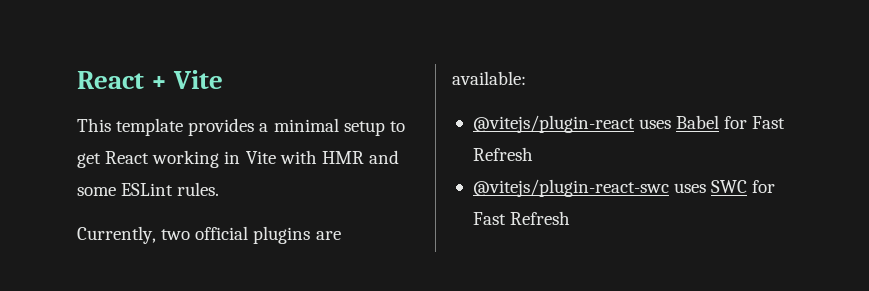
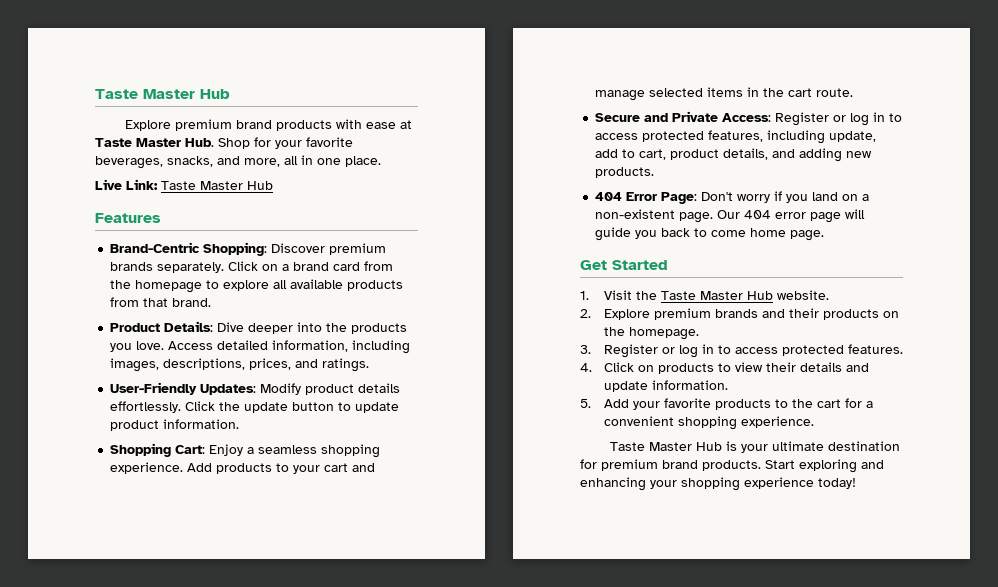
[77,70,224,89] [77,118,405,136] [77,150,399,168] [77,182,220,196] [77,226,341,244] [452,71,526,85] [472,115,786,133] [472,147,533,161] [472,179,776,197] [472,211,571,225] React + Vite // This template provides a minimal setup to get React working in Vite with HMR and some ESLint rules. // Currently, two official plugins are available: // @vitejs/plugin-react uses Babel for Fast Refresh // @vitejs/plugin-react-swc uses SWC for Fast Refresh -> [95,89,230,99] [125,119,413,131] [95,137,353,149] [95,155,381,169] [95,179,273,190] [95,213,161,223] [110,242,387,256] [110,261,394,273] [110,279,404,293] [110,297,212,307] [110,321,408,334] [110,340,411,354] [110,358,370,372] [110,382,401,395] [110,401,400,413] [110,419,240,431] [110,443,381,458] [110,462,376,474] [595,87,854,101] [595,111,903,126] [595,130,877,144] [595,148,873,162] [595,167,655,178] [595,191,870,204] [595,209,866,223] [595,227,825,241] [580,260,668,270] [580,290,829,300] [580,308,899,320] [603,327,699,340] [580,344,903,358] [580,362,869,374] [603,380,728,392] [580,398,873,410] [603,416,814,430] [610,441,901,453] [580,459,884,473] [580,477,856,491] Taste Master Hub // Explore premium brand products with ease at Taste Master Hub. Shop for your favorite beverages, snacks, and more, all in one place. // Live Link: Taste Master Hub // Features // Brand-Centric Shopping: Discover premium brands separately. Click on a brand card from the homepage to explore all available products from that brand. // Product Details: Dive deeper into the products you love. Access detailed information, including images, descriptions, prices, and ratings. // User-Friendly Updates: Modify product details effortlessly. Click the update button to update product information. // Shopping Cart: Enjoy a seamless shopping experience. Add products to your cart and manage selected items in the cart route. // Secure and Private Access: Register or log in to access protected features, including update, add to cart, product details, and adding new products. // 404 Error Page: Don't worry if you land on a non-existent page. Our 404 error page will guide you back to come home page. // Get Started // 1. Visit the Taste Master Hub website. // 2. Explore premium brands and their products on the homepage. // 3. Register or log in to access protected features. // 4. Click on products to view their details and update information. // 5. Add your favorite products to the cart for a convenient shopping experience. // Taste Master Hub is your ultimate destination for premium brand products. Start exploring and enhancing your shopping experience today!

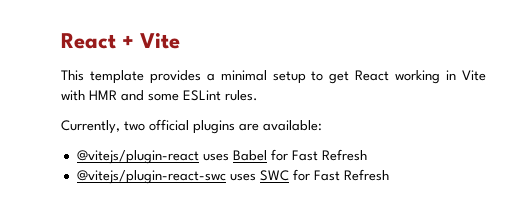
[95,89,230,99] [125,119,413,131] [95,137,353,149] [95,155,381,169] [95,179,273,190] [95,213,161,223] [110,242,387,256] [110,261,394,273] [110,279,404,293] [110,297,212,307] [110,321,408,334] [110,340,411,354] [110,358,370,372] [110,382,401,395] [110,401,400,413] [110,419,240,431] [110,443,381,458] [110,462,376,474] [595,87,854,101] [595,111,903,126] [595,130,877,144] [595,148,873,162] [595,167,655,178] [595,191,870,204] [595,209,866,223] [595,227,825,241] [580,260,668,270] [580,290,829,300] [580,308,899,320] [603,327,699,340] [580,344,903,358] [580,362,869,374] [603,380,728,392] [580,398,873,410] [603,416,814,430] [610,441,901,453] [580,459,884,473] [580,477,856,491] Taste Master Hub // Explore premium brand products with ease at Taste Master Hub. Shop for your favorite beverages, snacks, and more, all in one place. // Live Link: Taste Master Hub // Features // Brand-Centric Shopping: Discover premium brands separately. Click on a brand card from the homepage to explore all available products from that brand. // Product Details: Dive deeper into the products you love. Access detailed information, including images, descriptions, prices, and ratings. // User-Friendly Updates: Modify product details effortlessly. Click the update button to update product information. // Shopping Cart: Enjoy a seamless shopping experience. Add products to your cart and manage selected items in the cart route. // Secure and Private Access: Register or log in to access protected features, including update, add to cart, product details, and adding new products. // 404 Error Page: Don't worry if you land on a non-existent page. Our 404 error page will guide you back to come home page. // Get Started // 1. Visit the Taste Master Hub website. // 2. Explore premium brands and their products on the homepage. // 3. Register or log in to access protected features. // 4. Click on products to view their details and update information. // 5. Add your favorite products to the cart for a convenient shopping experience. // Taste Master Hub is your ultimate destination for premium brand products. Start exploring and enhancing your shopping experience today! -> [61,33,181,49] [61,70,487,84] [61,90,258,101] [61,119,322,134] [76,149,367,164] [76,169,389,184] React + Vite // This template provides a minimal setup to get React working in Vite with HMR and some ESLint rules. // Currently, two official plugins are available: // @vitejs/plugin-react uses Babel for Fast Refresh // @vitejs/plugin-react-swc uses SWC for Fast Refresh

